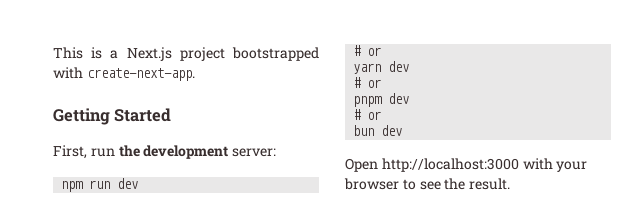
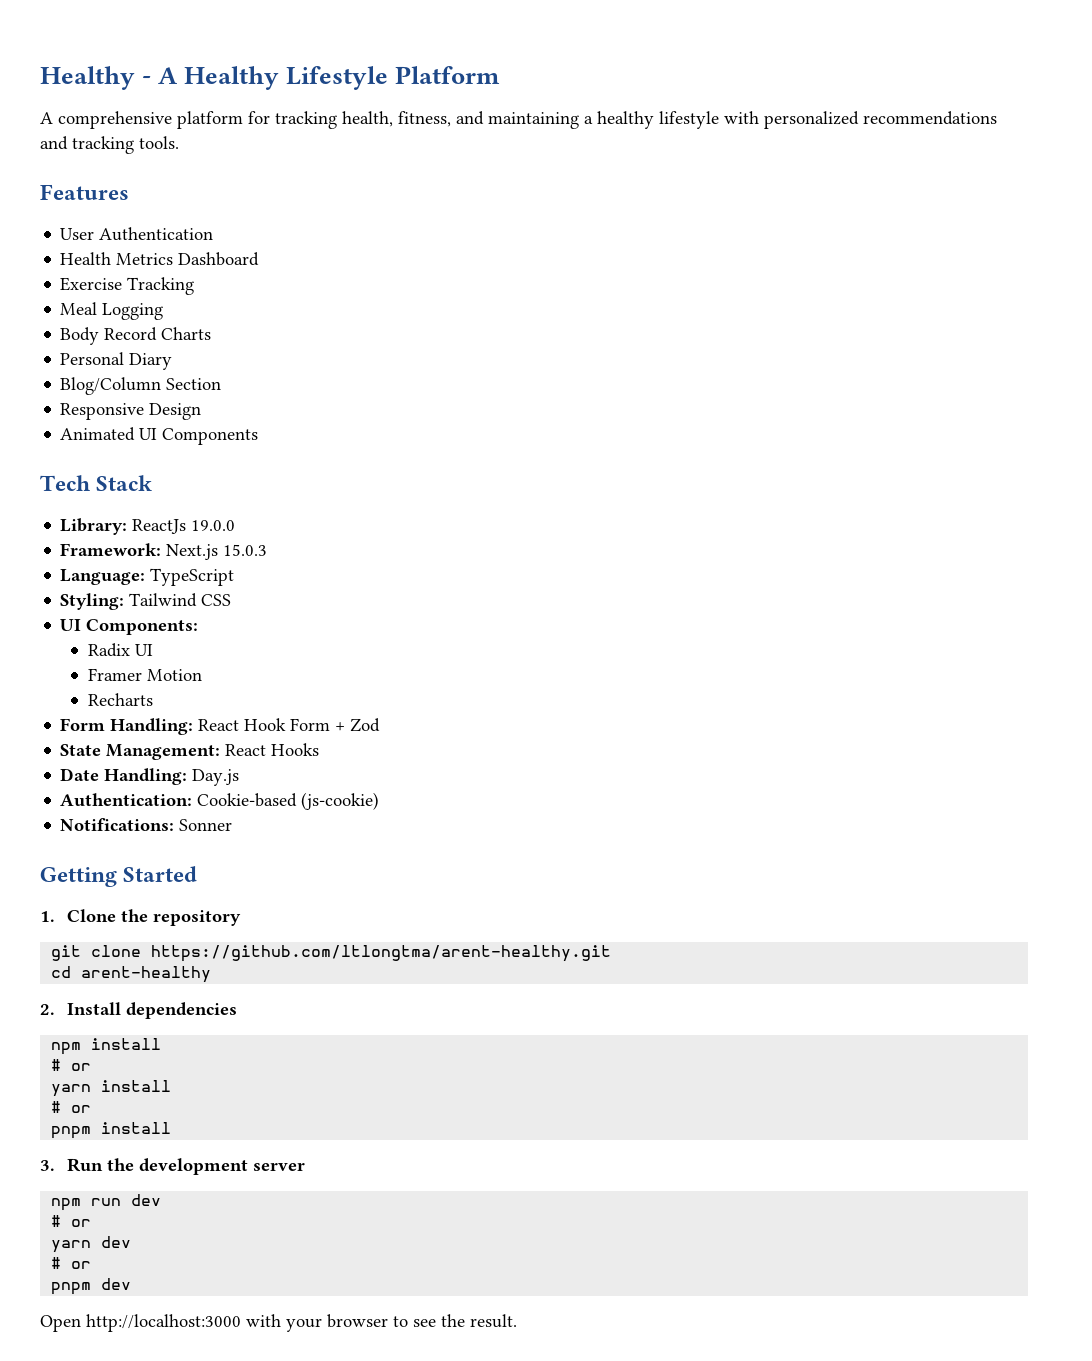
[53,47,319,61] [53,67,195,81] [53,108,172,125] [53,145,115,159] This is a Next.js project bootstrapped with create-next-app. // Getting Started // First, run -> [40,66,501,90] [40,111,997,129] [40,136,179,154] [40,184,129,200] [60,227,214,241] [60,252,260,266] [60,277,195,295] [60,302,164,320] [60,327,212,345] [60,352,173,370] [60,377,222,395] [60,403,202,420] [60,427,259,445] [40,475,153,491] [60,518,236,535] [60,543,268,560] [60,568,235,586] [60,593,232,610] [60,619,199,635] [87,643,153,657] [87,668,202,681] [87,693,153,706] [60,718,381,735] [60,743,320,760] [60,768,240,786] [60,792,380,810] [60,818,233,831] [40,866,198,887] [40,909,242,926] [51,945,612,962] [51,966,212,983] [40,1002,238,1019] [51,1038,162,1055] [51,1059,92,1071] [51,1080,172,1097] [51,1101,92,1113] [51,1122,172,1139] [40,1158,104,1172] Healthy - A Healthy Lifestyle Platform // A comprehensive platform for tracking health, fitness, and maintaining a healthy lifestyle with personalized recommendations and tracking tools. // Features // User Authentication // Health Metrics Dashboard // Exercise Tracking // Meal Logging // Body Record Charts // Personal Diary // Blog/Column Section // Responsive Design // Animated UI Components // Tech Stack // Library: ReactJs 19.0.0 // Framework: Next.js 15.0.3 // Language: TypeScript // Styling: Tailwind CSS // UI Components: // Radix UI // Framer Motion // Recharts // Form Handling: React Hook Form + Zod // State Management: React Hooks // Date Handling: Day.js // Authentication: Cookie-based (js-cookie) // Notifications: Sonner // Getting Started // 1. Clone the repository // git clone https://github.com/ltlongtma/arent-healthy.git // cd arent-healthy // 2. Install dependencies // npm install // # or // yarn install // # or // pnpm install // 3. Run
[232,148,277,157] server: -> [253,1163,306,1171] server
[353,109,382,120] [353,125,403,136] // # or // bun dev -> (132, 1284) none

